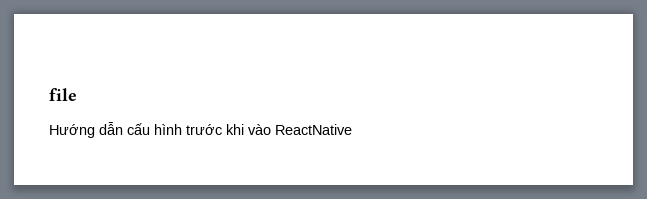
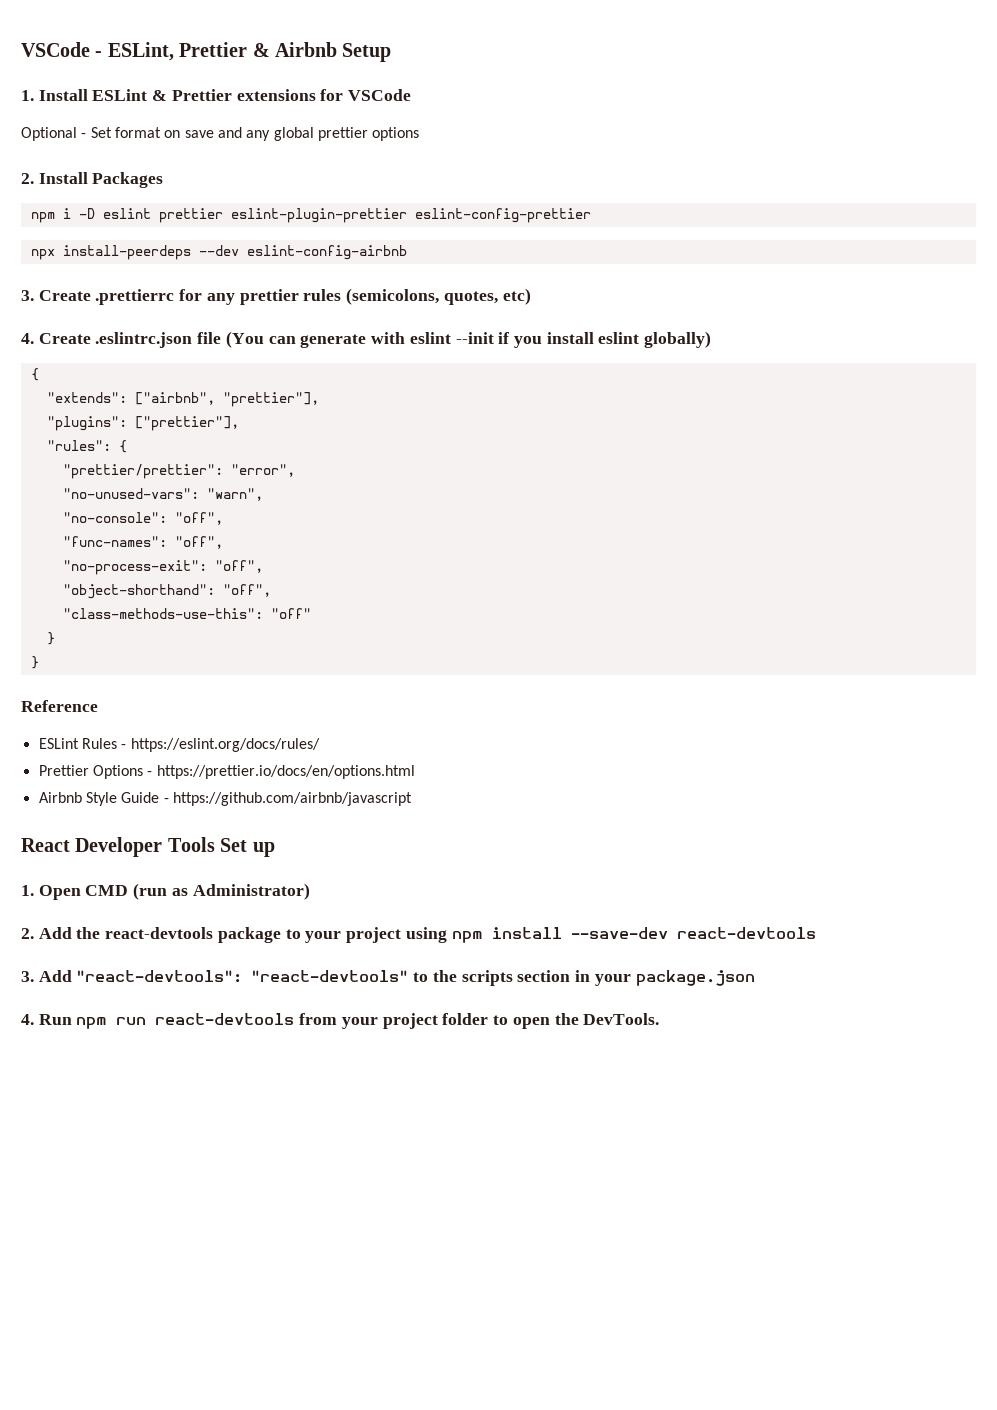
[49,88,77,101] [49,122,352,138] file // Hướng dẫn cấu hình trước khi vào ReactNative -> [21,42,392,62] [21,89,412,101] [21,127,420,141] [21,172,164,188] [30,208,591,223] [30,245,407,260] [21,288,531,305] [21,331,712,348] [30,368,39,381] [46,392,319,407] [46,416,239,431] [46,440,127,453] [62,464,295,479] [62,488,263,501] [62,512,223,525] [62,536,223,549] [62,560,263,575] [62,584,271,599] [62,608,311,619] [46,632,55,645] [30,656,39,669] [21,700,98,712] [38,738,320,752] [38,765,415,779] [38,792,412,806] [21,837,275,857] [21,883,310,900] [21,927,816,943] [21,970,755,986] [21,1013,660,1029] VSCode - ESLint, Prettier & Airbnb Setup // 1. Install ESLint & Prettier extensions for VSCode // Optional - Set format on save and any global prettier options // 2. Install Packages // npm i -D eslint prettier eslint-plugin-prettier eslint-config-prettier // npx install-peerdeps --dev eslint-config-airbnb // 3. Create .prettierrc for any prettier rules (semicolons, quotes, etc) // 4. Create .eslintrc.json file (You can generate with eslint --init if you install eslint globally) // { // "extends": ["airbnb", "prettier"], // "plugins": ["prettier"], // "rules": { // "prettier/prettier": "error", // "no-unused-vars": "warn", // "no-console": "off", // "func-names": "off", // "no-process-exit": "off", // "object-shorthand": "off", // "class-methods-use-this": "off" // } // } // Reference // ESLint Rules - https://eslint.org/docs/rules/ // Prettier Options - https://prettier.io/docs/en/options.html // Airbnb Style Guide - https://github.com/airbnb/javascript // React Developer Tools Set up // 1. Open CMD (run as Administrator) // 2. Add the react-devtools package to your project using npm install --save-dev react-devtools // 3. Add "react-devtools": "react-devtools" to the scripts section in your package.json // 4. Run npm run react-devtools from your project folder to open the DevTools.

